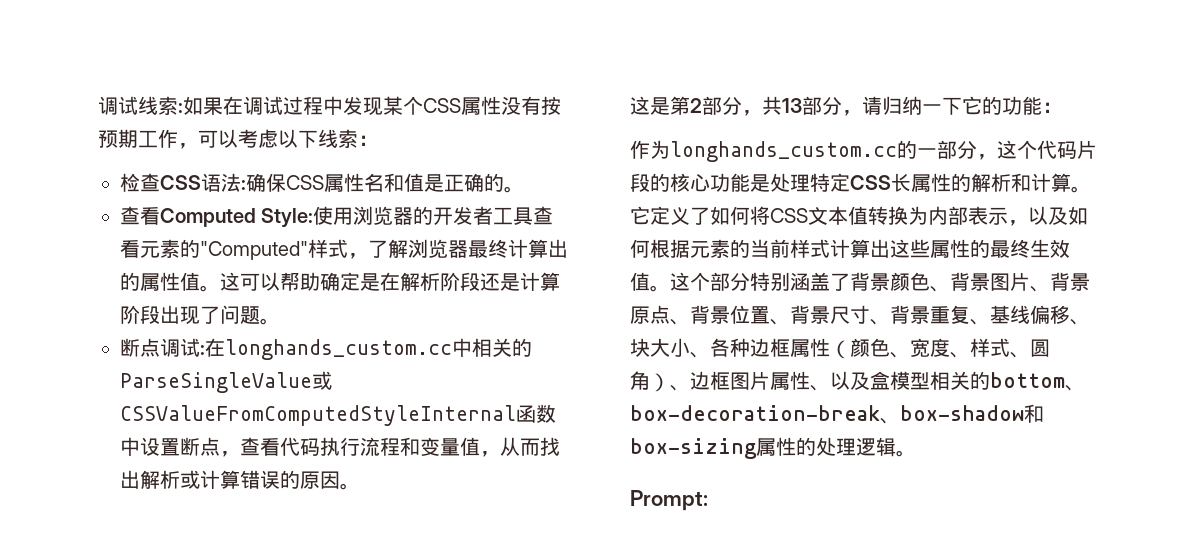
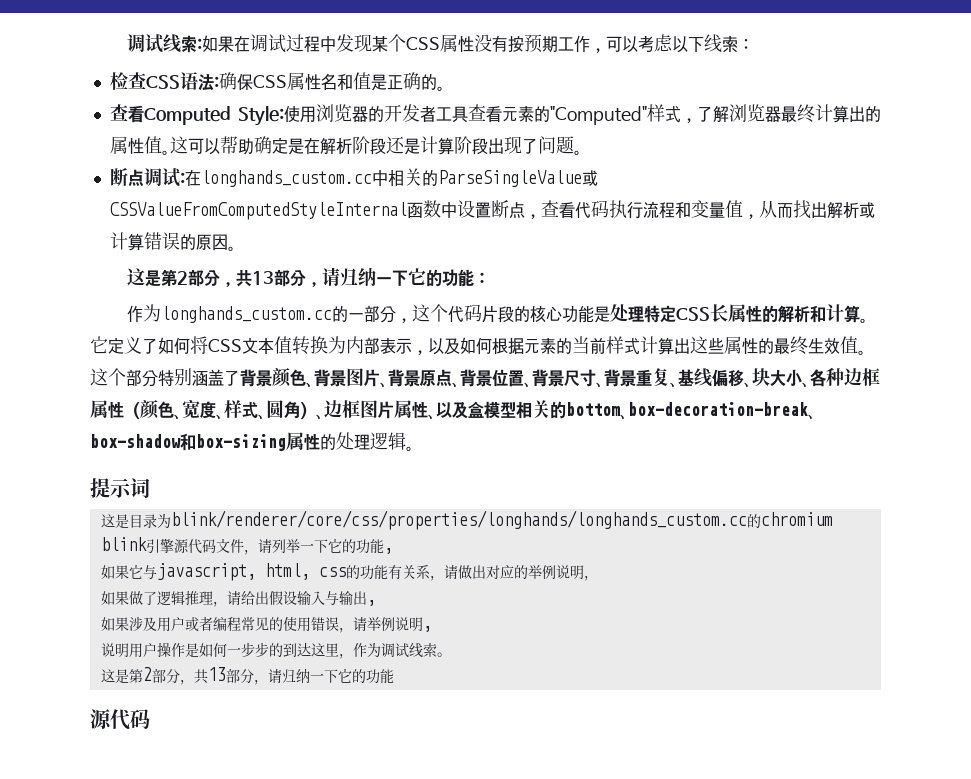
[630,490,708,511] Prompt: -> [90,478,150,498] [100,510,833,530] [100,537,393,555] [100,563,598,581] [100,590,376,607] [100,616,432,633] [100,642,451,659] [100,667,394,685] [90,709,150,730] 提示词 // 这是目录为blink/renderer/core/css/properties/longhands/longhands_custom.cc的chromium blink引擎源代码文件，请列举一下它的功能, // 如果它与javascript, html, css的功能有关系，请做出对应的举例说明， // 如果做了逻辑推理，请给出假设输入与输出, // 如果涉及用户或者编程常见的使用错误，请举例说明, // 说明用户操作是如何一步步的到达这里，作为调试线索。 // 这是第2部分，共13部分，请归纳一下它的功能 // 源代码

